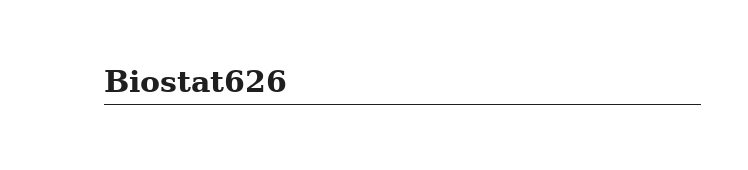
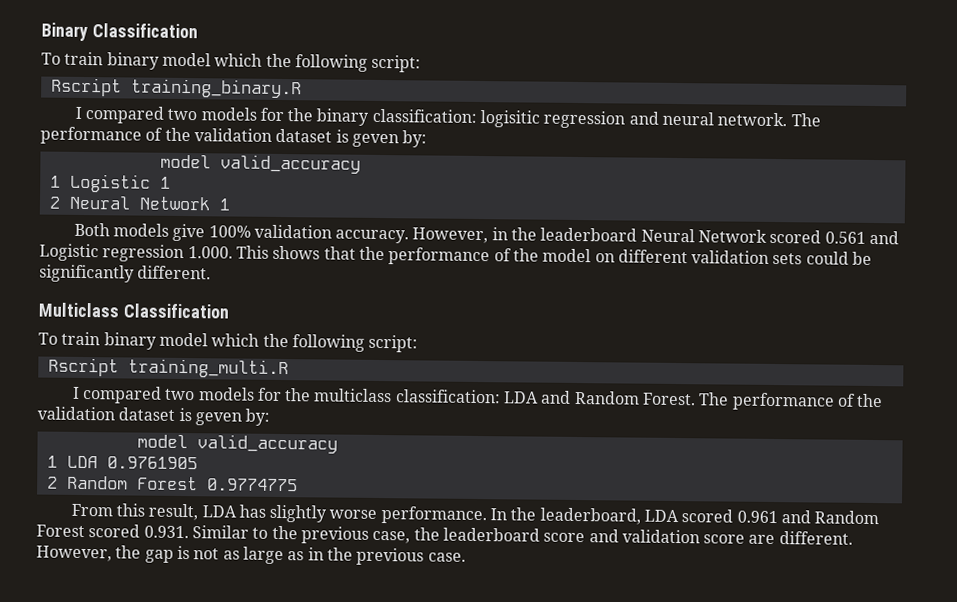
[104,70,287,92] Biostat626 -> [41,22,198,42] [41,51,422,73] [50,77,302,99] [74,106,821,129] [40,126,428,148] [159,154,361,174] [49,173,171,193] [48,195,231,211] [73,222,900,245] [39,243,873,266] [39,264,212,283] [38,302,229,319] [38,331,419,353] [47,357,289,379] [71,385,884,411] [37,406,271,426] [136,434,338,454] [46,455,198,470] [46,475,298,492] [70,503,880,525] [36,524,853,545] [36,545,466,566] Binary Classification // To train binary model which the following script: // Rscript training_binary.R // I compared two models for the binary classification: logisitic regression and neural network. The performance of the validation dataset is geven by: // model valid_accuracy // 1 Logistic 1 // 2 Neural Network 1 // Both models give 100% validation accuracy. However, in the leaderboard Neural Network scored 0.561 and Logistic regression 1.000. This shows that the performance of the model on different validation sets could be significantly different. // Multiclass Classification // To train binary model which the following script: // Rscript training_multi.R // I compared two models for the multiclass classification: LDA and Random Forest. The performance of the validation dataset is geven by: // model valid_accuracy // 1 LDA 0.9761905 // 2 Random Forest 0.9774775 // From this result, LDA has slightly worse performance. In the leaderboard, LDA scored 0.961 and Random Forest scored 0.931. Similar to the previous case, the leaderboard score and validation score are different. However, the gap is not as large as in the previous case.

